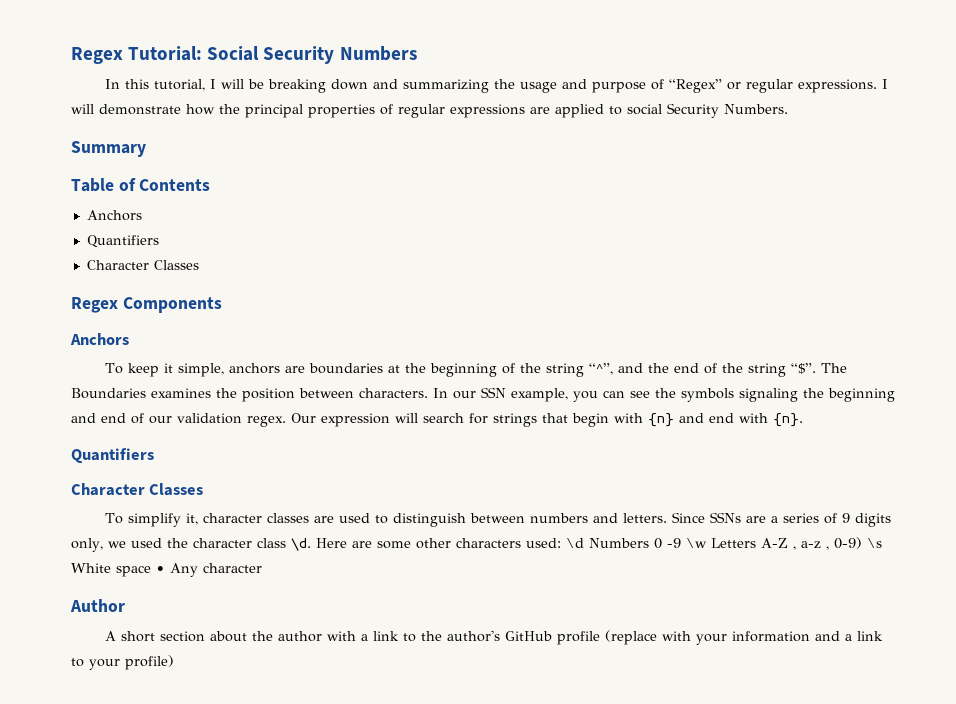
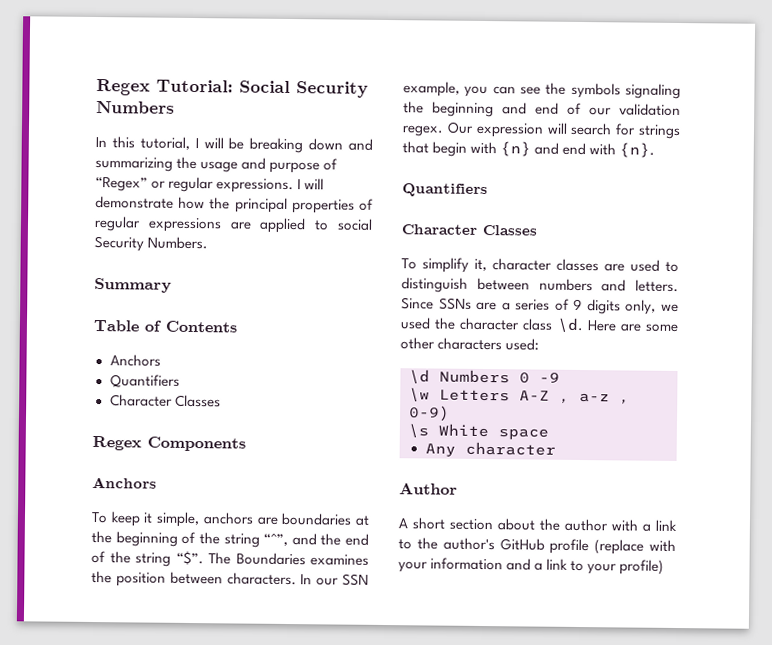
(561, 543) none -> (540, 344) //
(681, 543) none -> (560, 377) //
(862, 543) none -> (450, 413) //
[156,566,165,573] • -> (549, 434) //

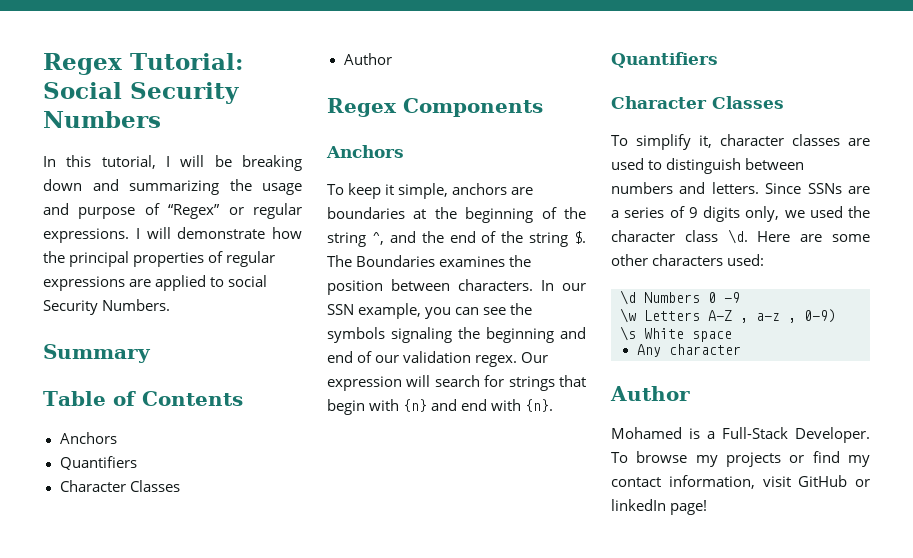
(221, 401) none -> [343,53,392,65] // Author
[263,532,289,547] “^”, -> [371,232,384,245] ^,
[175,550,204,566] “$”. -> [574,231,586,244] $.
[398,517,677,532] [398,537,676,555] [398,557,665,575] A short section about the author with a link to the author's GitHub profile (replace with your information and a link to your profile) -> [611,427,870,443] [611,451,870,467] [611,475,870,489] [611,499,708,515] Mohamed is a Full-Stack Developer. To browse my projects or find my contact information, visit GitHub or linkedIn page!

